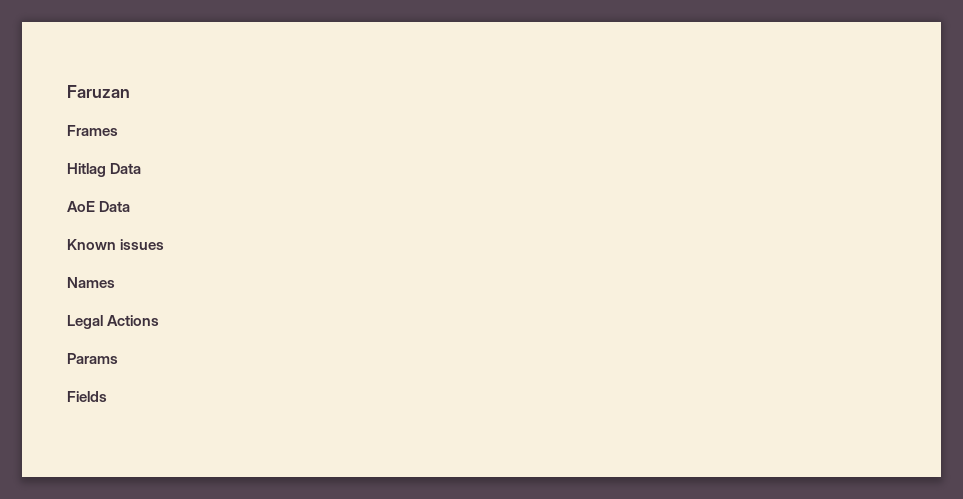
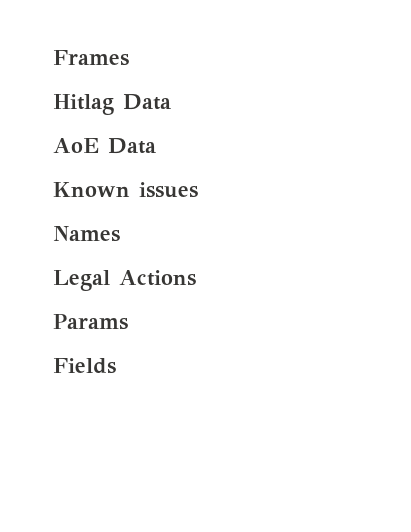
[67,85,130,98] Faruzan // -> (53, 58) none

